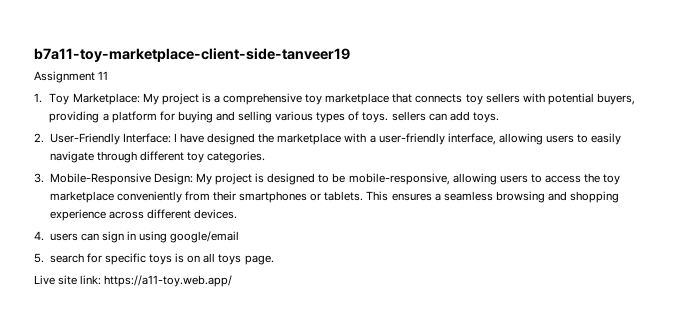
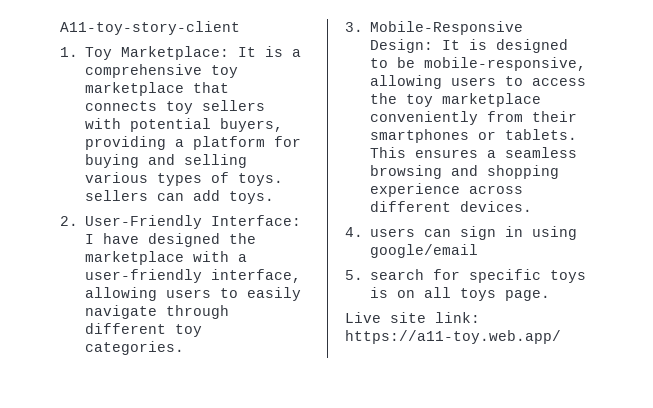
[34,48,350,62] [34,71,109,83] b7a11-toy-marketplace-client-side-tanveer19 // Assignment 11 -> [60,21,240,35] A11-toy-story-client
[142,93,199,105] My project -> [238,47,257,57] It
[195,173,253,185] My project -> [442,40,461,50] It

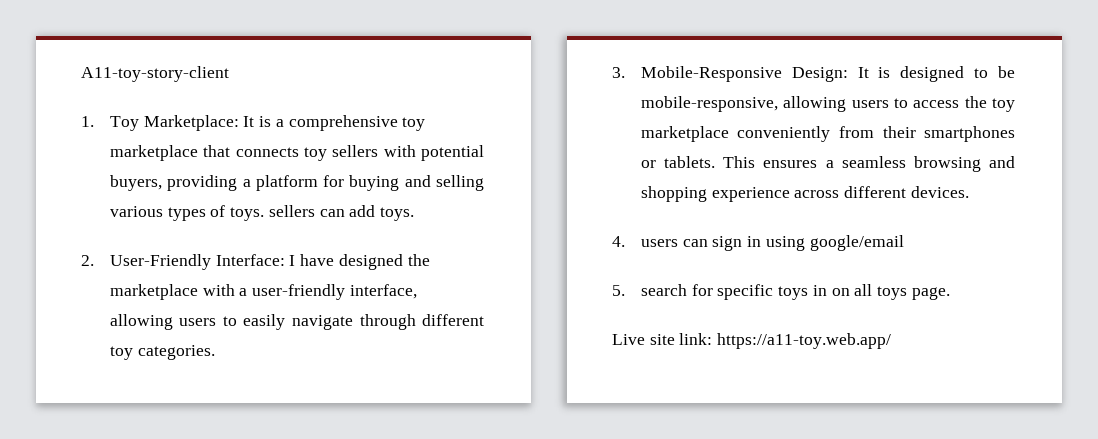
[370,287,389,298] is -> [812,285,827,296] in

